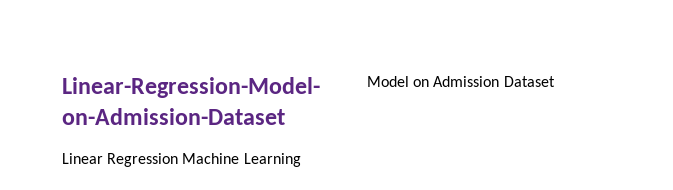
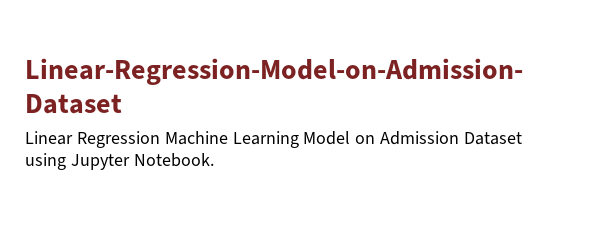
(555, 81) none -> [25,153,214,170] using Jupyter Notebook.

